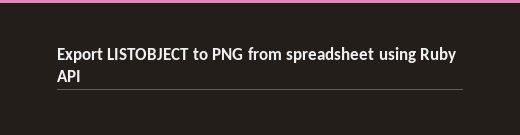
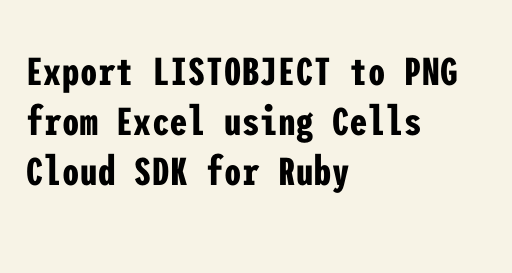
[286,47,457,63] [57,70,81,82] spreadsheet using Ruby API -> [116,103,422,143] [26,153,350,193] Excel using Cells Cloud SDK for Ruby

